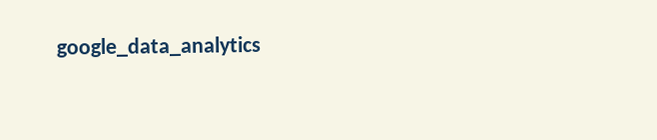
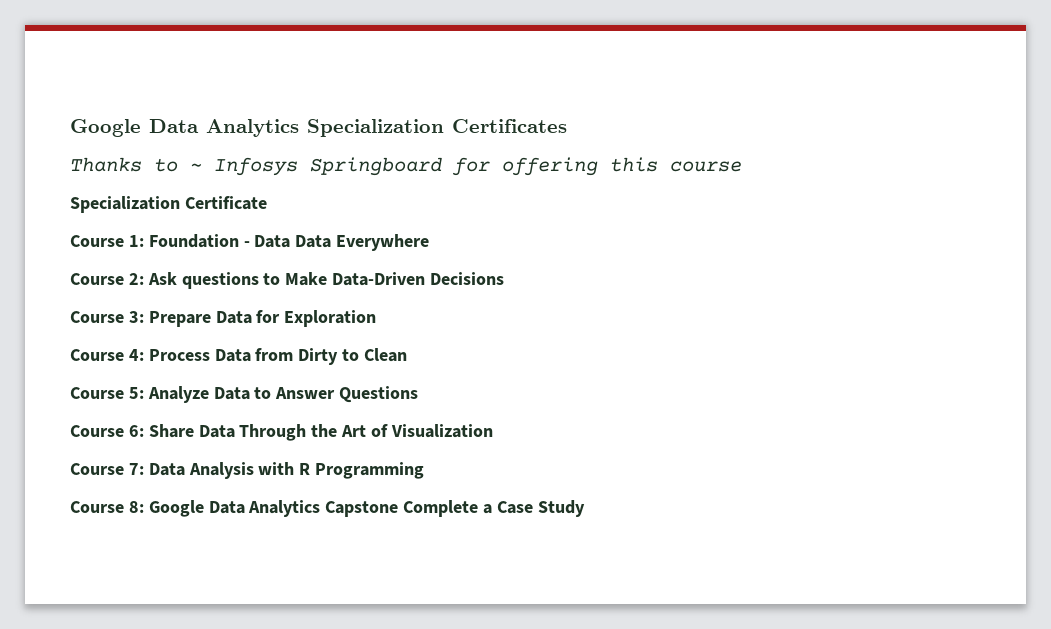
[56,35,261,58] google_data_analytics -> [70,119,567,137] [70,157,742,176] [70,196,267,213] [70,234,430,251] [70,272,505,289] [70,310,377,327] [70,348,408,365] [70,386,419,403] [70,424,493,441] [70,462,425,479] [70,500,585,517] Google Data Analytics Specialization Certificates // Thanks to ~ Infosys Springboard for offering this course // Specialization Certificate // Course 1: Foundation - Data Data Everywhere // Course 2: Ask questions to Make Data-Driven Decisions // Course 3: Prepare Data for Exploration // Course 4: Process Data from Dirty to Clean // Course 5: Analyze Data to Answer Questions // Course 6: Share Data Through the Art of Visualization // Course 7: Data Analysis with R Programming // Course 8: Google Data Analytics Capstone Complete a Case Study

